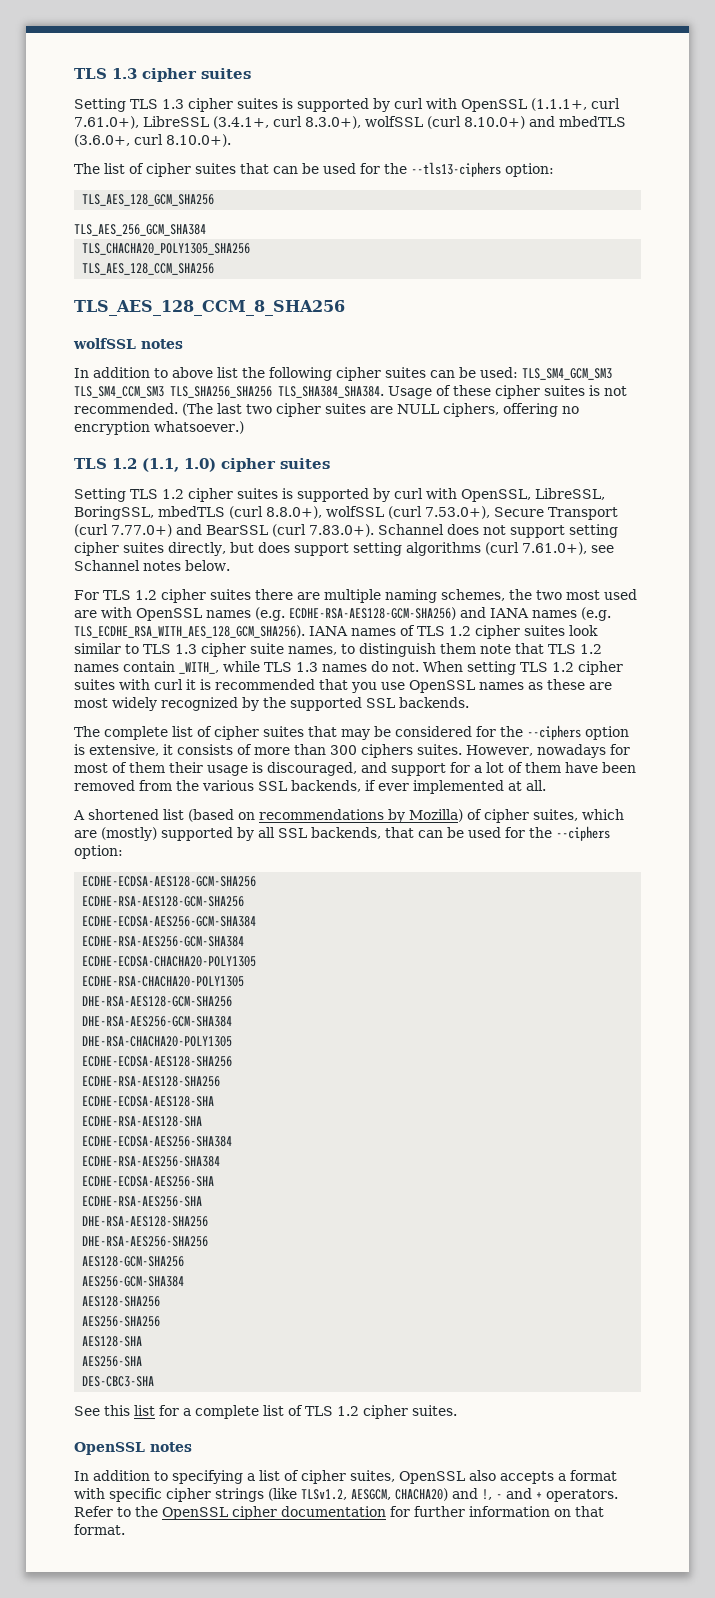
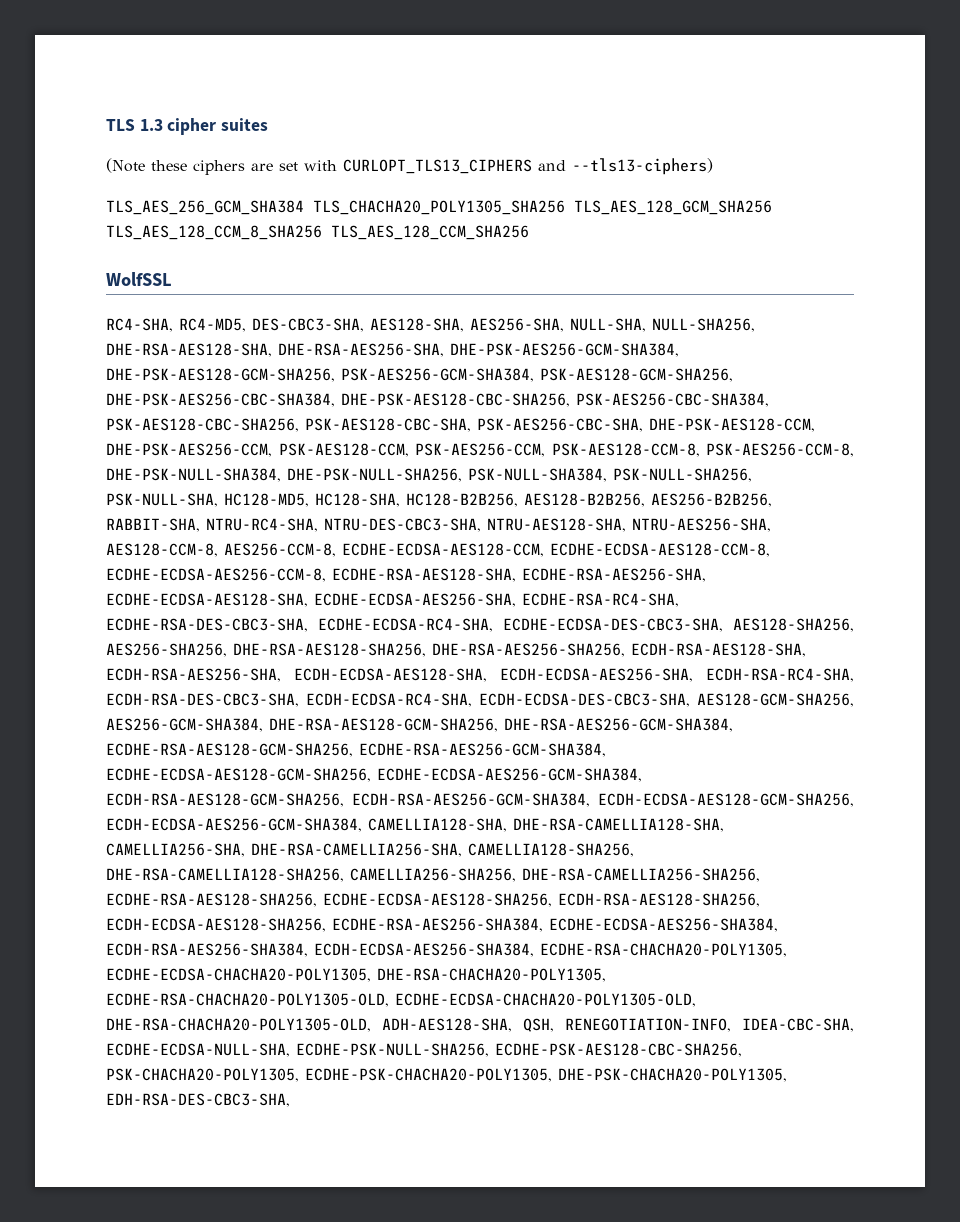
[74,98,620,112] [74,116,626,129] [74,134,231,147] [74,162,554,177] [82,194,215,206] Setting TLS 1.3 cipher suites is supported by curl with OpenSSL (1.1.1+, curl 7.61.0+), LibreSSL (3.4.1+, curl 8.3.0+), wolfSSL (curl 8.10.0+) and mbedTLS (3.6.0+, curl 8.10.0+). // The list of cipher suites that can be used for the --tls13-ciphers option: // TLS_AES_128_GCM_SHA256 -> [106,158,713,175] (Note these ciphers are set with CURLOPT_TLS13_CIPHERS and --tls13-ciphers)
(206, 230) // -> (304, 207) none
(251, 249) // -> [574,200,772,215] [106,225,322,240] TLS_AES_128_GCM_SHA256 TLS_AES_128_CCM_8_SHA256
[74,300,345,316] [73,338,183,349] [74,367,612,381] [74,385,627,399] [74,403,579,417] [74,421,244,435] [74,458,330,472] [74,488,605,502] [74,506,618,520] [74,524,618,538] [74,542,614,556] [74,560,230,571] [74,589,637,603] [74,607,611,621] [74,625,598,639] [74,643,602,657] [74,661,623,675] [74,679,612,693] [74,697,469,711] [74,725,629,740] [74,744,630,758] [74,762,636,776] [74,780,546,794] [73,809,624,823] [74,826,610,841] [74,845,123,859] [82,876,257,887] [82,896,245,907] [82,916,257,927] [82,936,245,947] [82,956,257,967] [82,976,245,987] [82,996,233,1007] [82,1016,233,1027] [82,1036,233,1047] [82,1056,233,1067] [82,1076,221,1087] [82,1096,215,1107] [82,1116,203,1127] [82,1136,233,1147] [82,1156,221,1167] [82,1176,215,1187] [82,1196,203,1207] [82,1216,209,1227] [82,1236,209,1247] [82,1256,185,1267] [82,1276,185,1287] [82,1296,161,1307] [82,1316,161,1327] [82,1336,143,1347] [82,1356,143,1367] [82,1376,155,1387] [74,1405,457,1419] [74,1442,192,1455] [74,1470,617,1484] [74,1488,618,1502] [74,1506,604,1520] [74,1524,125,1535] TLS_AES_128_CCM_8_SHA256 // wolfSSL notes // In addition to above list the following cipher suites can be used: TLS_SM4_GCM_SM3 TLS_SM4_CCM_SM3 TLS_SHA256_SHA256 TLS_SHA384_SHA384. Usage of these cipher suites is not recommended. (The last two cipher suites are NULL ciphers, offering no encryption whatsoever.) // TLS 1.2 (1.1, 1.0) cipher suites // Setting TLS 1.2 cipher suites is supported by curl with OpenSSL, LibreSSL, BoringSSL, mbedTLS (curl 8.8.0+), wolfSSL (curl 7.53.0+), Secure Transport (curl 7.77.0+) and BearSSL (curl 7.83.0+). Schannel does not support setting cipher suites directly, but does support setting algorithms (curl 7.61.0+), see Schannel notes below. // For TLS 1.2 cipher suites there are multiple naming schemes, the two most used are with OpenSSL names (e.g. ECDHE-RSA-AES128-GCM-SHA256) and IANA names (e.g. TLS_ECDHE_RSA_WITH_AES_128_GCM_SHA256). IANA names of TLS 1.2 cipher suites look similar to TLS 1.3 cipher suite names, to distinguish them note that TLS 1.2 names contain _WITH_, while TLS 1.3 names do not. When setting TLS 1.2 cipher suites with curl it is recommended that you use OpenSSL names as these are most widely recognized by the supported SSL backends. // The complete list of cipher suites that may be considered for the --ciphers option is extensive, it consists of more than 300 ciphers suites. However, nowadays for most of them their usage is discouraged, and support for a lot of them have been removed from the various SSL backends, if ever implemented at all. // A shortened list (based on recommendations by Mozilla) of cipher suites, which are (mostly) supported by all SSL backends, that can be used for the --ciphers option: // ECDHE-ECDSA-AES128-GCM-SHA256 // ECDHE-RSA-AES128-GCM-SHA256 // ECDHE-ECDSA-AES256-GCM-SHA384 // ECDHE-RSA-AES256-GCM-SHA384 // ECDHE-ECDSA-CHACHA20-POLY1305 // ECDHE-RSA-CHACHA20-POLY1305 // DHE-RSA-AES128-GCM-SHA256 // DHE-RSA-AES256-GCM-SHA384 // DHE-RSA-CHACHA20-POLY1305 // ECDHE-ECDSA-AES128-SHA256 // ECDHE-RSA-AES128-SHA256 // ECDHE-ECDSA-AES128-SHA // ECDHE-RSA-AES128-SHA // ECDHE-ECDSA-AES256-SHA384 // ECDHE-RSA-AES256-SHA384 // ECDHE-ECDSA-AES256-SHA // ECDHE-RSA-AES256-SHA // DHE-RSA-AES128-SHA256 // DHE-RSA-AES256-SHA256 // AES128-GCM-SHA256 // AES256-GCM-SHA384 // AES128-SHA256 // AES256-SHA256 // AES128-SHA // AES256-SHA // DES-CBC3-SHA // See this list for a complete list of TLS 1.2 cipher suites. // OpenSSL notes // In addition to specifying a list of cipher suites, OpenSSL also accepts a format with specific cipher strings (like TLSv1.2, AESGCM, CHACHA20) and !, - and + operators. Refer to the OpenSSL cipher documentation for further information on that format. -> [106,272,172,286] [106,318,755,332] [106,343,679,357] [106,368,733,382] [106,393,769,407] [106,418,815,432] [106,443,854,457] [106,468,752,482] [106,493,772,507] [106,518,771,532] [106,543,770,557] [106,568,706,582] [106,593,679,607] [106,618,854,632] [106,643,806,657] [106,668,854,682] [106,693,854,707] [106,718,733,732] [106,743,606,757] [106,768,642,782] [106,793,854,807] [106,818,724,832] [106,843,634,857] [106,868,760,882] [106,893,760,907] [106,918,778,932] [106,943,787,957] [106,968,606,982] [106,993,696,1007] [106,1018,854,1032] [106,1043,742,1057] [106,1068,787,1082] [106,1093,290,1107] WolfSSL // RC4-SHA, RC4-MD5, DES-CBC3-SHA, AES128-SHA, AES256-SHA, NULL-SHA, NULL-SHA256, DHE-RSA-AES128-SHA, DHE-RSA-AES256-SHA, DHE-PSK-AES256-GCM-SHA384, DHE-PSK-AES128-GCM-SHA256, PSK-AES256-GCM-SHA384, PSK-AES128-GCM-SHA256, DHE-PSK-AES256-CBC-SHA384, DHE-PSK-AES128-CBC-SHA256, PSK-AES256-CBC-SHA384, PSK-AES128-CBC-SHA256, PSK-AES128-CBC-SHA, PSK-AES256-CBC-SHA, DHE-PSK-AES128-CCM, DHE-PSK-AES256-CCM, PSK-AES128-CCM, PSK-AES256-CCM, PSK-AES128-CCM-8, PSK-AES256-CCM-8, DHE-PSK-NULL-SHA384, DHE-PSK-NULL-SHA256, PSK-NULL-SHA384, PSK-NULL-SHA256, PSK-NULL-SHA, HC128-MD5, HC128-SHA, HC128-B2B256, AES128-B2B256, AES256-B2B256, RABBIT-SHA, NTRU-RC4-SHA, NTRU-DES-CBC3-SHA, NTRU-AES128-SHA, NTRU-AES256-SHA, AES128-CCM-8, AES256-CCM-8, ECDHE-ECDSA-AES128-CCM, ECDHE-ECDSA-AES128-CCM-8, ECDHE-ECDSA-AES256-CCM-8, ECDHE-RSA-AES128-SHA, ECDHE-RSA-AES256-SHA, ECDHE-ECDSA-AES128-SHA, ECDHE-ECDSA-AES256-SHA, ECDHE-RSA-RC4-SHA, ECDHE-RSA-DES-CBC3-SHA, ECDHE-ECDSA-RC4-SHA, ECDHE-ECDSA-DES-CBC3-SHA, AES128-SHA256, AES256-SHA256, DHE-RSA-AES128-SHA256, DHE-RSA-AES256-SHA256, ECDH-RSA-AES128-SHA, ECDH-RSA-AES256-SHA, ECDH-ECDSA-AES128-SHA, ECDH-ECDSA-AES256-SHA, ECDH-RSA-RC4-SHA, ECDH-RSA-DES-CBC3-SHA, ECDH-ECDSA-RC4-SHA, ECDH-ECDSA-DES-CBC3-SHA, AES128-GCM-SHA256, AES256-GCM-SHA384, DHE-RSA-AES128-GCM-SHA256, DHE-RSA-AES256-GCM-SHA384, ECDHE-RSA-AES128-GCM-SHA256, ECDHE-RSA-AES256-GCM-SHA384, ECDHE-ECDSA-AES128-GCM-SHA256, ECDHE-ECDSA-AES256-GCM-SHA384, ECDH-RSA-AES128-GCM-SHA256, ECDH-RSA-AES256-GCM-SHA384, ECDH-ECDSA-AES128-GCM-SHA256, ECDH-ECDSA-AES256-GCM-SHA384, CAMELLIA128-SHA, DHE-RSA-CAMELLIA128-SHA, CAMELLIA256-SHA, DHE-RSA-CAMELLIA256-SHA, CAMELLIA128-SHA256, DHE-RSA-CAMELLIA128-SHA256, CAMELLIA256-SHA256, DHE-RSA-CAMELLIA256-SHA256, ECDHE-RSA-AES128-SHA256, ECDHE-ECDSA-AES128-SHA256, ECDH-RSA-AES128-SHA256, ECDH-ECDSA-AES128-SHA256, ECDHE-RSA-AES256-SHA384, ECDHE-ECDSA-AES256-SHA384, ECDH-RSA-AES256-SHA384, ECDH-ECDSA-AES256-SHA384, ECDHE-RSA-CHACHA20-POLY1305, ECDHE-ECDSA-CHACHA20-POLY1305, DHE-RSA-CHACHA20-POLY1305, ECDHE-RSA-CHACHA20-POLY1305-OLD, ECDHE-ECDSA-CHACHA20-POLY1305-OLD, DHE-RSA-CHACHA20-POLY1305-OLD, ADH-AES128-SHA, QSH, RENEGOTIATION-INFO, IDEA-CBC-SHA, ECDHE-ECDSA-NULL-SHA, ECDHE-PSK-NULL-SHA256, ECDHE-PSK-AES128-CBC-SHA256, PSK-CHACHA20-POLY1305, ECDHE-PSK-CHACHA20-POLY1305, DHE-PSK-CHACHA20-POLY1305, EDH-RSA-DES-CBC3-SHA,

